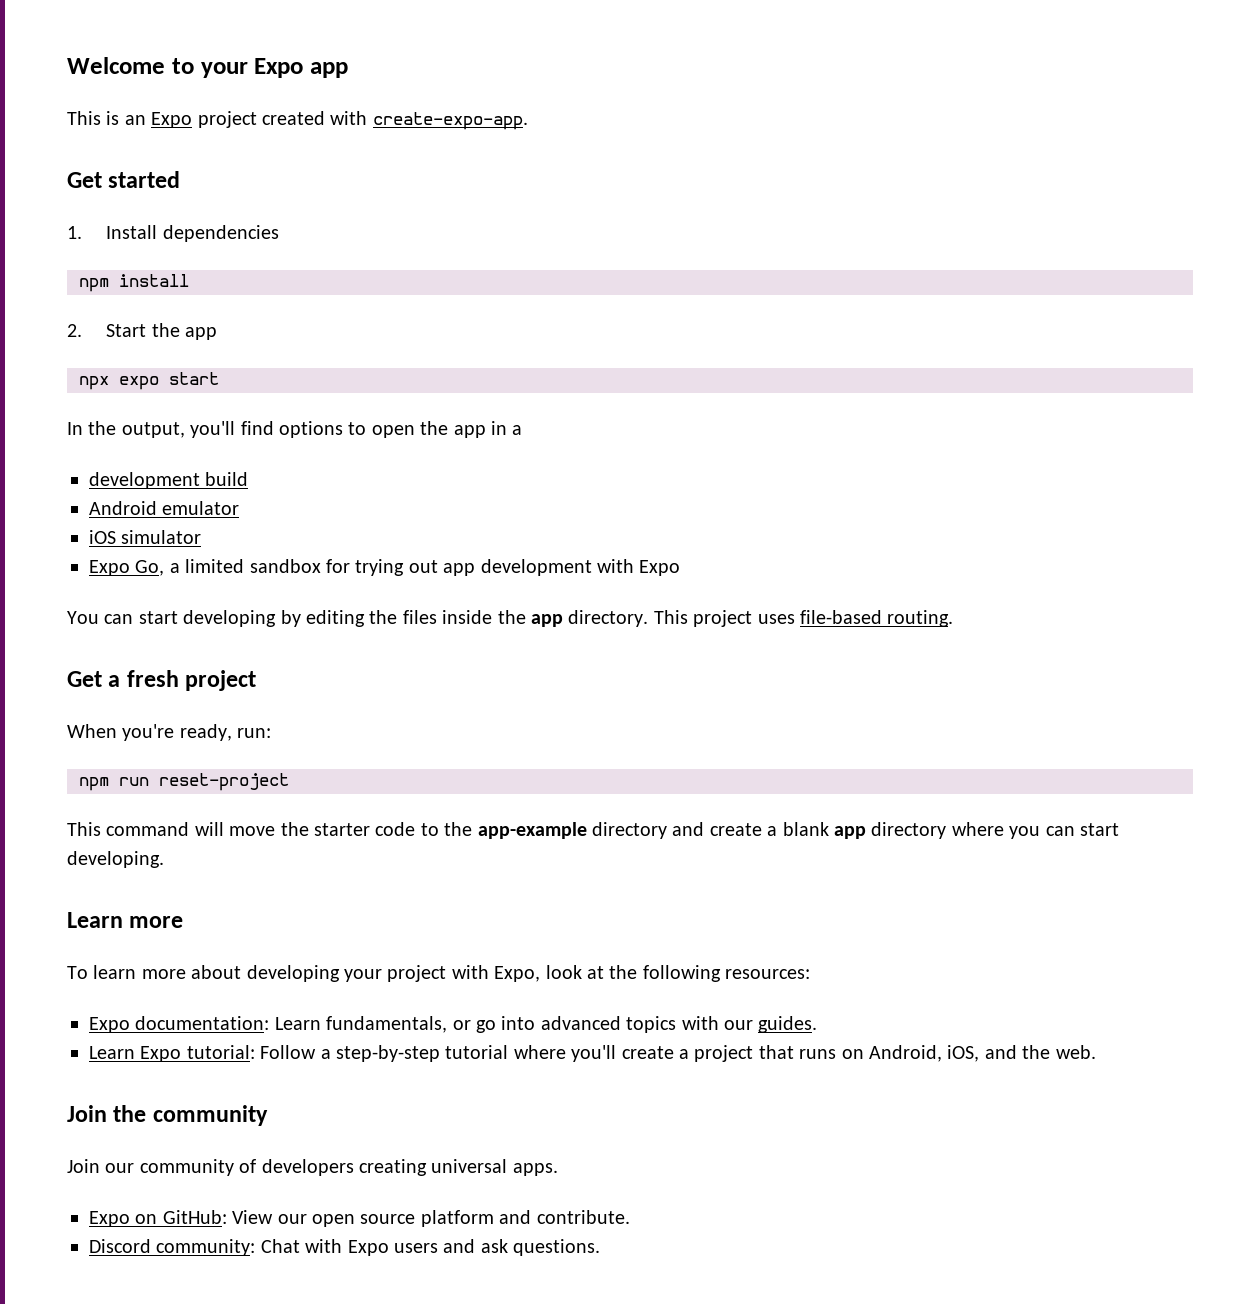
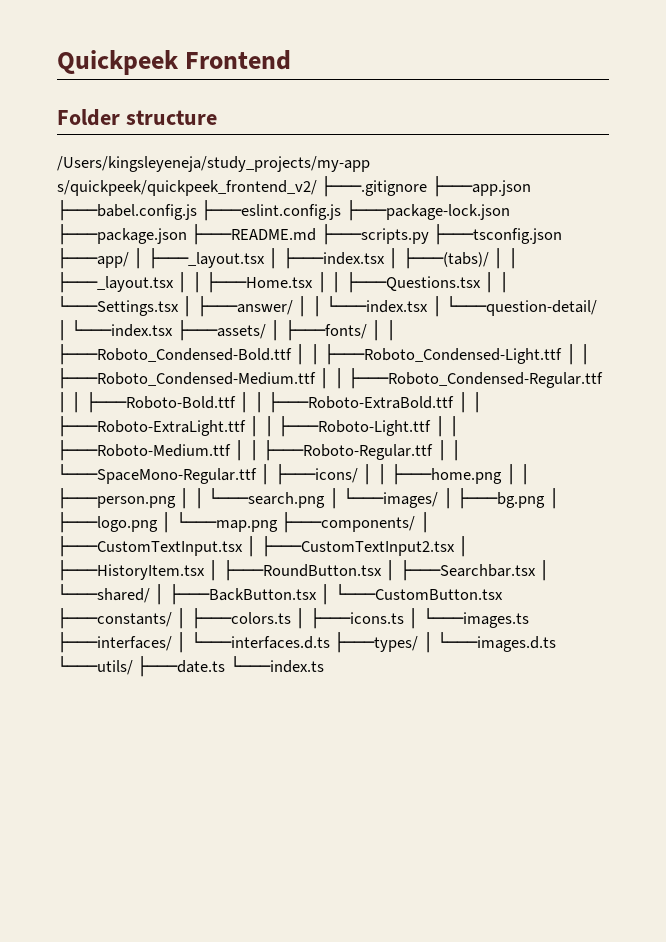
[67,57,348,78] [67,111,528,130] [67,171,181,188] [67,225,279,242] [79,274,189,292] [67,323,218,340] [79,372,219,390] [67,421,523,438] [89,472,249,489] [89,501,240,515] [89,530,202,544] [89,559,681,576] [67,610,954,627] [67,670,257,691] [67,724,272,741] [79,773,289,791] [67,822,1119,839] [67,851,164,868] [67,912,184,928] [67,965,811,982] [89,1016,818,1033] [89,1045,1096,1062] [67,1105,268,1126] [67,1159,558,1176] [89,1210,630,1227] [89,1239,601,1256] Welcome to your Expo app // This is an Expo project created with create-expo-app. // Get started // 1. Install dependencies // npm install // 2. Start the app // npx expo start // In the output, you'll find options to open the app in a // development build // Android emulator // iOS simulator // Expo Go, a limited sandbox for trying out app development with Expo // You can start developing by editing the files inside the app directory. This project uses file-based routing. // Get a fresh project // When you're ready, run: // npm run reset-project // This command will move the starter code to the app-example directory and create a blank app directory where you can start developing. // Learn more // To learn more about developing your project with Expo, look at the following resources: // Expo documentation: Learn fundamentals, or go into advanced topics with our guides. // Learn Expo tutorial: Follow a step-by-step tutorial where you'll create a project that runs on Android, iOS, and the web. // Join the community // Join our community of developers creating universal apps. // Expo on GitHub: View our open source platform and contribute. // Discord community: Chat with Expo users and ask questions. -> [57,50,292,75] [57,109,217,126] [57,156,370,172] [57,176,531,197] [57,200,510,221] [57,224,563,245] [57,248,518,269] [57,272,509,293] [57,296,598,317] [57,320,396,341] [57,344,591,365] [57,368,604,389] [57,392,483,413] [57,416,460,437] [57,440,462,461] [57,464,531,485] [57,488,559,509] [57,512,430,533] [57,536,469,557] [57,560,550,581] [57,584,503,605] [57,608,529,629] [57,632,557,653] [57,656,324,677] Quickpeek Frontend // Folder structure // /Users/kingsleyeneja/study_projects/my-app s/quickpeek/quickpeek_frontend_v2/ ├───.gitignore ├───app.json ├───babel.config.js ├───eslint.config.js ├───package-lock.json ├───package.json ├───README.md ├───scripts.py ├───tsconfig.json ├───app/ │ ├───_layout.tsx │ ├───index.tsx │ ├───(tabs)/ │ │ ├───_layout.tsx │ │ ├───Home.tsx │ │ ├───Questions.tsx │ │ └───Settings.tsx │ ├───answer/ │ │ └───index.tsx │ └───question-detail/ │ └───index.tsx ├───assets/ │ ├───fonts/ │ │ ├───Roboto_Condensed-Bold.ttf │ │ ├───Roboto_Condensed-Light.ttf │ │ ├───Roboto_Condensed-Medium.ttf │ │ ├───Roboto_Condensed-Regular.ttf │ │ ├───Roboto-Bold.ttf │ │ ├───Roboto-ExtraBold.ttf │ │ ├───Roboto-ExtraLight.ttf │ │ ├───Roboto-Light.ttf │ │ ├───Roboto-Medium.ttf │ │ ├───Roboto-Regular.ttf │ │ └───SpaceMono-Regular.ttf │ ├───icons/ │ │ ├───home.png │ │ ├───person.png │ │ └───search.png │ └───images/ │ ├───bg.png │ ├───logo.png │ └───map.png ├───components/ │ ├───CustomTextInput.tsx │ ├───CustomTextInput2.tsx │ ├───HistoryItem.tsx │ ├───RoundButton.tsx │ ├───Searchbar.tsx │ └───shared/ │ ├───BackButton.tsx │ └───CustomButton.tsx ├───constants/ │ ├───colors.ts │ ├───icons.ts │ └───images.ts ├───interfaces/ │ └───interfaces.d.ts ├───types/ │ └───images.d.ts └───utils/ ├───date.ts └───index.ts

